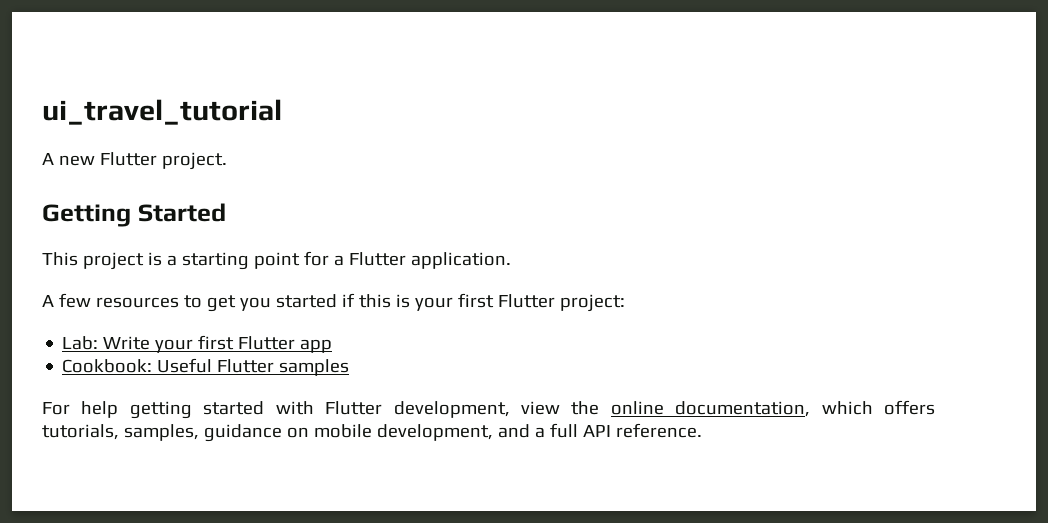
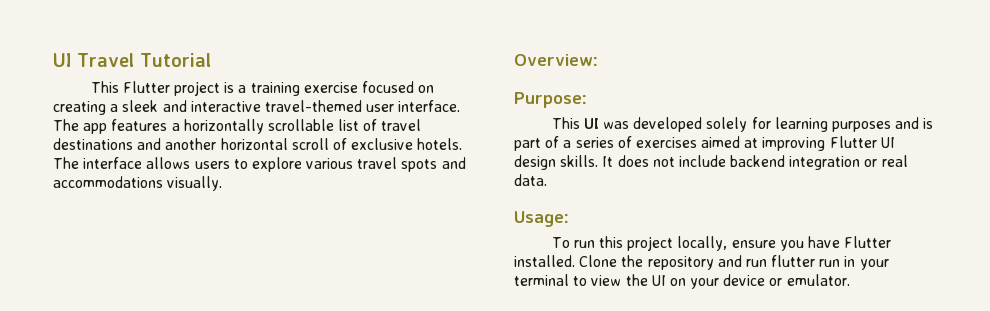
[42,99,282,125] [42,152,227,170] [42,203,226,227] [42,252,78,266] ui_travel_tutorial // A new Flutter project. // Getting Started // This -> [53,53,211,67] [90,81,170,93] UI Travel Tutorial // This Flutter
[181,251,511,270] [42,293,625,312] [62,335,333,353] [62,358,350,376] [42,400,935,419] [42,423,702,442] starting point for a Flutter application. // A few resources to get you started if this is your first Flutter project: // Lab: Write your first Flutter app // Cookbook: Useful Flutter samples // For help getting started with Flutter development, view the online documentation, which offers tutorials, samples, guidance on mobile development, and a full API reference. -> [250,81,435,96] [53,100,461,115] [53,119,422,134] [53,138,463,150] [53,157,466,172] [53,176,223,191] [514,54,598,66] [514,92,587,108] [551,117,934,132] [514,136,895,151] [514,155,908,170] [514,174,547,186] [514,211,569,227] [551,236,892,251] [514,255,889,270] [514,274,850,289] training exercise focused on creating a sleek and interactive travel-themed user interface. The app features a horizontally scrollable list of travel destinations and another horizontal scroll of exclusive hotels. The interface allows users to explore various travel spots and accommodations visually. // Overview: // Purpose: // This UI was developed solely for learning purposes and is part of a series of exercises aimed at improving Flutter UI design skills. It does not include backend integration or real data. // Usage: // To run this project locally, ensure you have Flutter installed. Clone the repository and run flutter run in your terminal to view the UI on your device or emulator.

